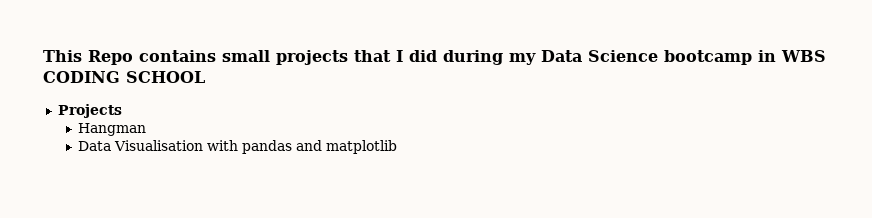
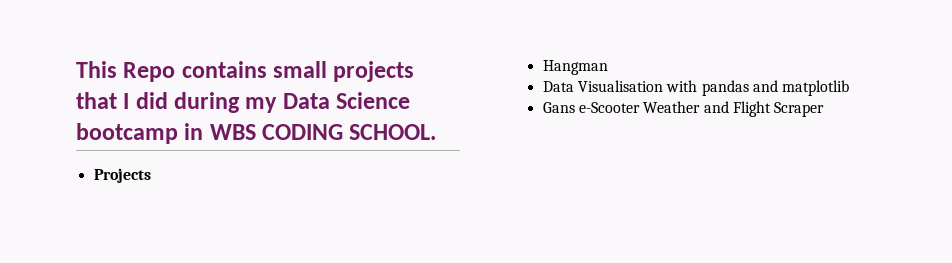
[126,71,205,83] SCHOOL -> [349,124,437,140] SCHOOL.
(398, 147) none -> [542,101,825,117] // Gans e-Scooter Weather and Flight Scraper

